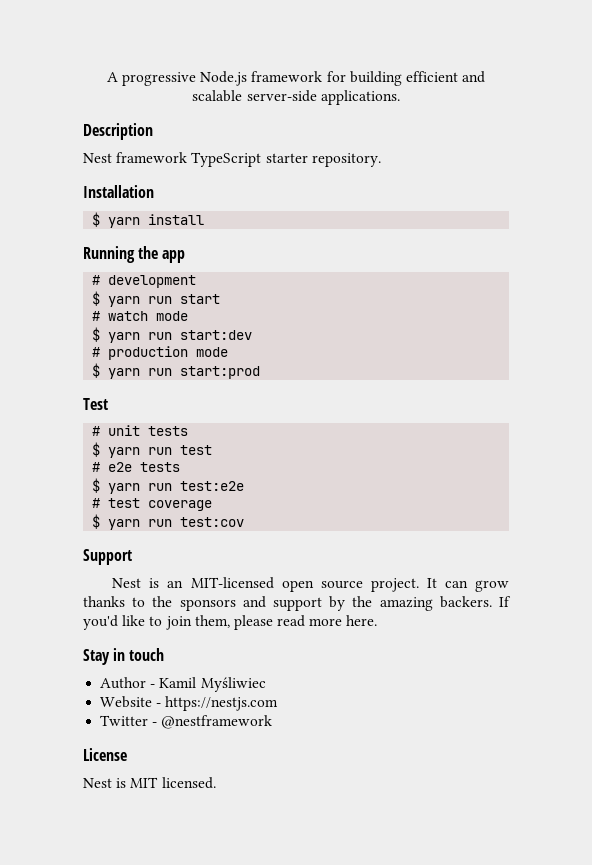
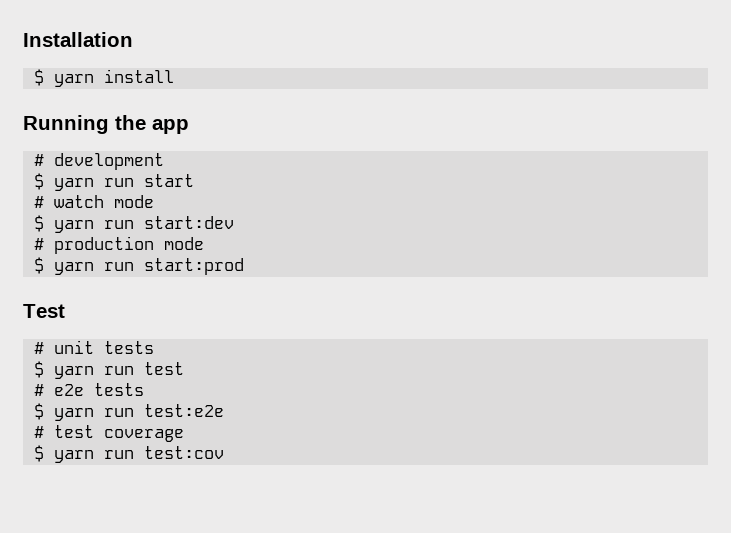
[106,71,486,86] [192,90,400,105] [83,123,153,140] [83,152,381,167] A progressive Node.js framework for building efficient and scalable server-side applications. // Description // Nest framework TypeScript starter repository. // -> (23, 39) none
[83,549,132,565] [112,577,509,592] [83,596,511,611] [83,615,378,630] [83,648,165,665] [100,677,266,692] [100,696,279,711] [100,715,273,729] [83,748,127,761] [83,777,216,789] // Support // Nest is an MIT-licensed open source project. It can grow thanks to the sponsors and support by the amazing backers. If you'd like to join them, please read more here. // Stay in touch // Author - Kamil Myśliwiec // Website - https://nestjs.com // Twitter - @nestframework // License // Nest is MIT licensed. -> (224, 452) none

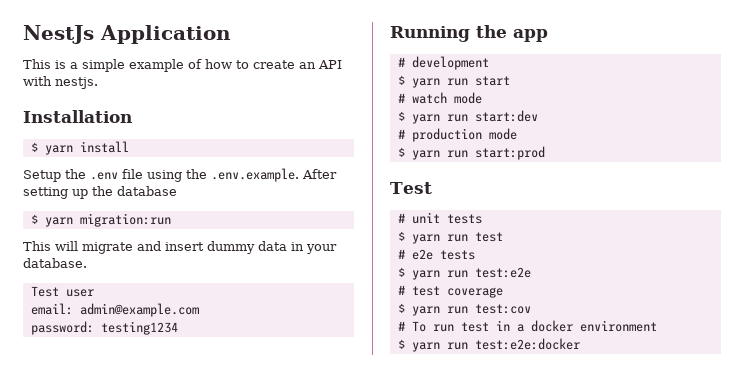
[23,32,133,47] [33,69,174,87] Installation // $ yarn install -> [23,25,231,44] [23,59,342,72] [23,76,98,89] [23,110,132,123] [30,141,129,155] [23,168,337,182] [23,186,177,199] [30,213,171,227] [23,241,337,254] [23,258,87,268] [30,286,94,297] [30,303,199,317] [30,321,178,335] NestJs Application // This is a simple example of how to create an API with nestjs. // Installation // $ yarn install // Setup the .env file using the .env.example. After setting up the database // $ yarn migration:run // This will migrate and insert dummy data in your database. // Test user // email: admin@example.com // password: testing1234
(224, 452) none -> [397,320,657,332] [397,338,580,352] // # To run test in a docker environment // $ yarn run test:e2e:docker

